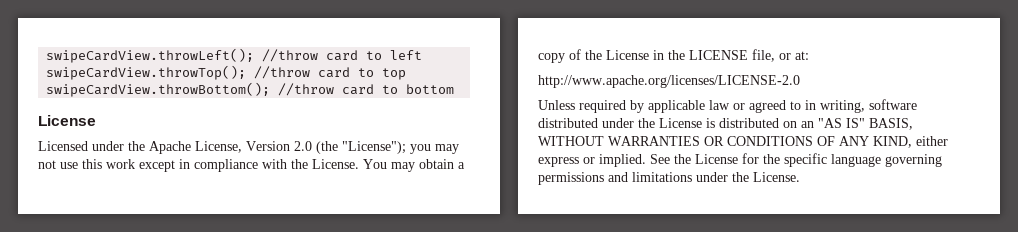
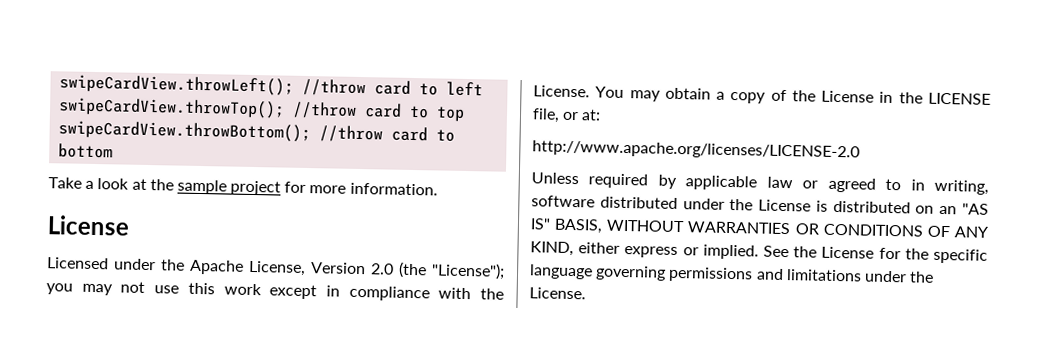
(455, 89) none -> [48,177,438,196] // Take a look at the sample project for more information.

